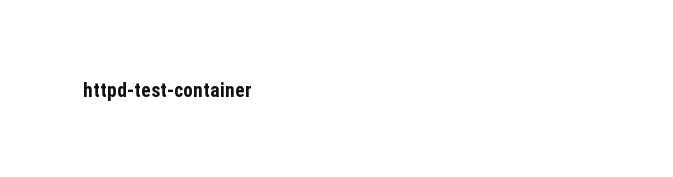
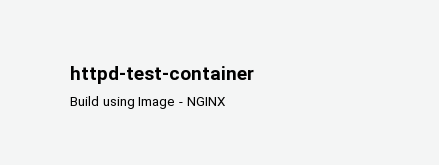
(252, 91) none -> [70,96,226,109] // Build using Image - NGINX

